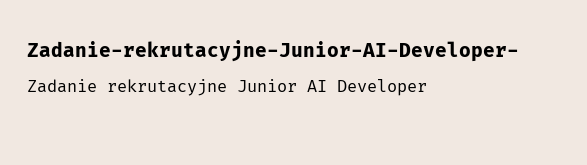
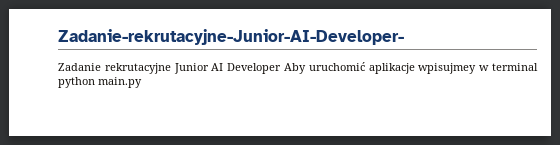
(427, 87) none -> [284,62,539,74] [58,77,142,88] Aby uruchomić aplikacje wpisujmey w terminal python main.py

